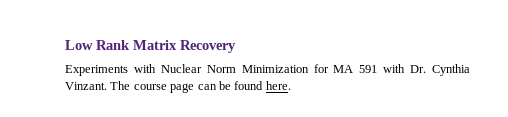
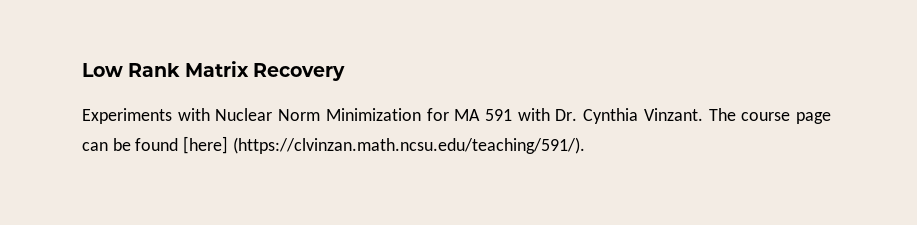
[265,81,291,90] here. -> [183,136,585,154] [here] (https://clvinzan.math.ncsu.edu/teaching/591/).

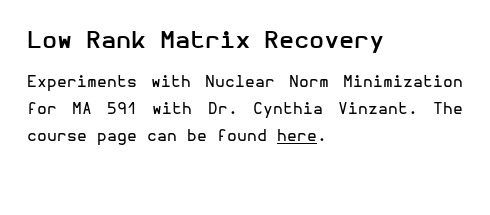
[183,136,585,154] [here] (https://clvinzan.math.ncsu.edu/teaching/591/). -> [277,129,327,141] here.

